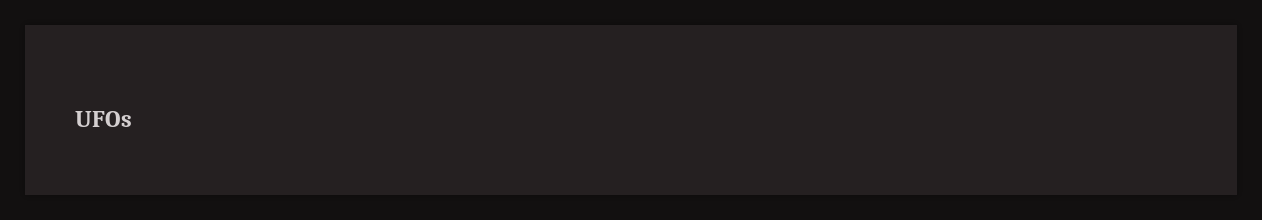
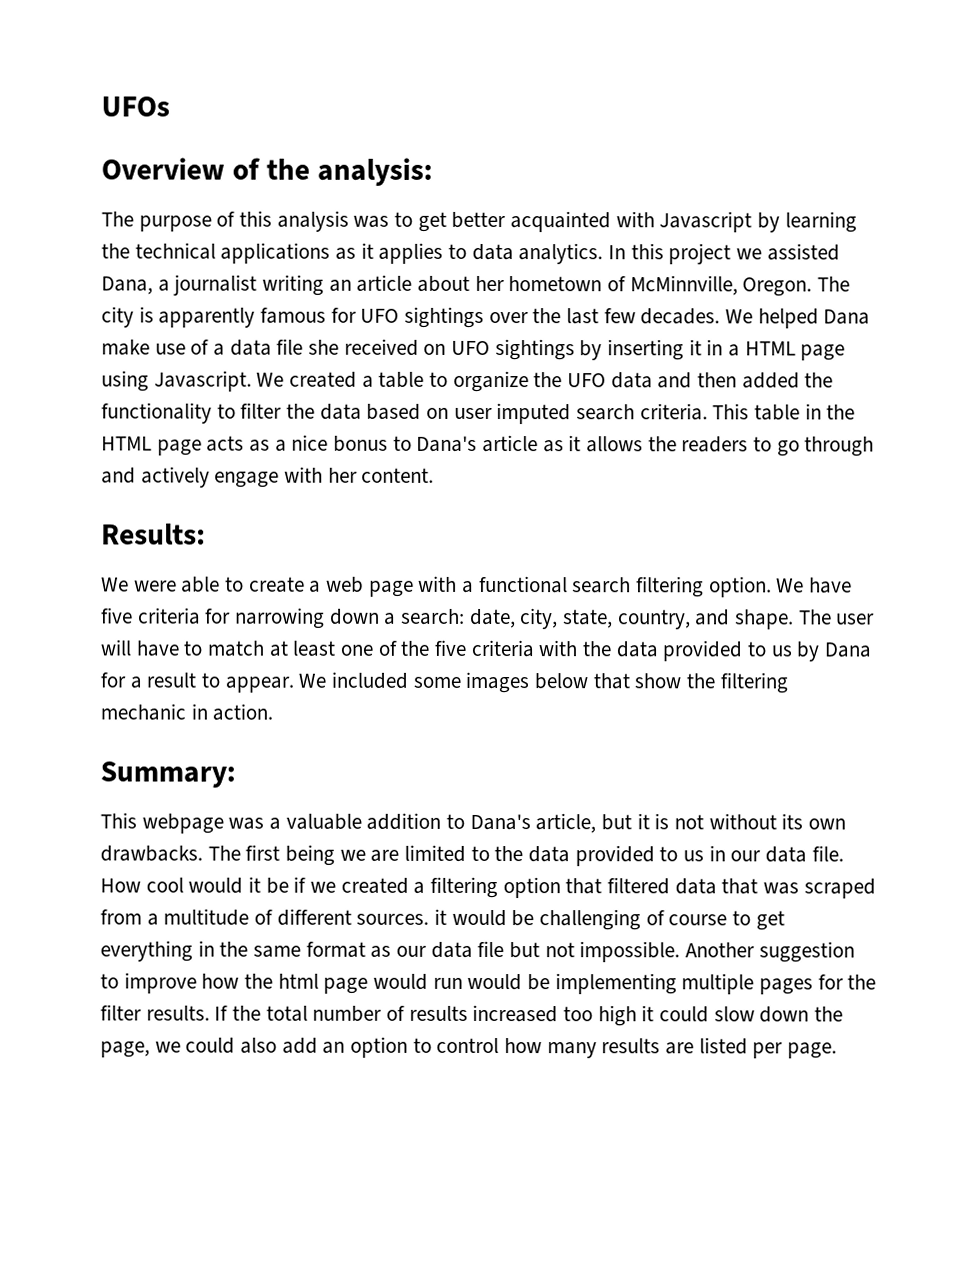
(132, 119) none -> [101,157,433,186] [101,210,857,233] [101,242,840,265] [101,274,851,297] [101,306,871,329] [101,338,846,361] [101,370,834,393] [101,402,856,425] [101,434,875,457] [101,466,435,488] [101,523,206,545] [101,575,853,598] [101,607,876,630] [100,639,872,662] [100,671,788,694] [100,703,274,721] [100,761,236,788] [100,812,847,834] [100,844,844,867] [100,876,876,899] [100,908,785,931] [100,940,855,963] [100,972,877,995] [100,1004,844,1027] [100,1036,838,1059] // Overview of the analysis: // The purpose of this analysis was to get better acquainted with Javascript by learning the technical applications as it applies to data analytics. In this project we assisted Dana, a journalist writing an article about her hometown of McMinnville, Oregon. The city is apparently famous for UFO sightings over the last few decades. We helped Dana make use of a data file she received on UFO sightings by inserting it in a HTML page using Javascript. We created a table to organize the UFO data and then added the functionality to filter the data based on user imputed search criteria. This table in the HTML page acts as a nice bonus to Dana's article as it allows the readers to go through and actively engage with her content. // Results: // We were able to create a web page with a functional search filtering option. We have five criteria for narrowing down a search: date, city, state, country, and shape. The user will have to match at least one of the five criteria with the data provided to us by Dana for a result to appear. We included some images below that show the filtering mechanic in action. // Summary: // This webpage was a valuable addition to Dana's article, but it is not without its own drawbacks. The first being we are limited to the data provided to us in our data file. How cool would it be if we created a filtering option that filtered data that was scraped from a multitude of different sources. it would be challenging of course to get everything in the same format as our data file but not impossible. Another suggestion to improve how the html page would run would be implementing multiple pages for the filter results. If the total number of results increased too high it could slow down the page, we could also add an option to control how many results are listed per page.

